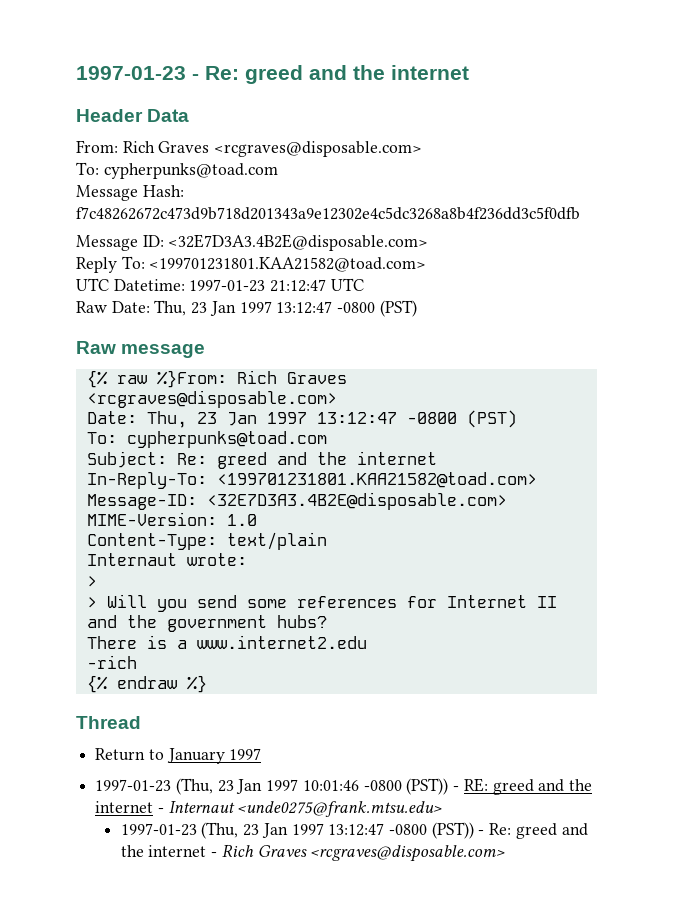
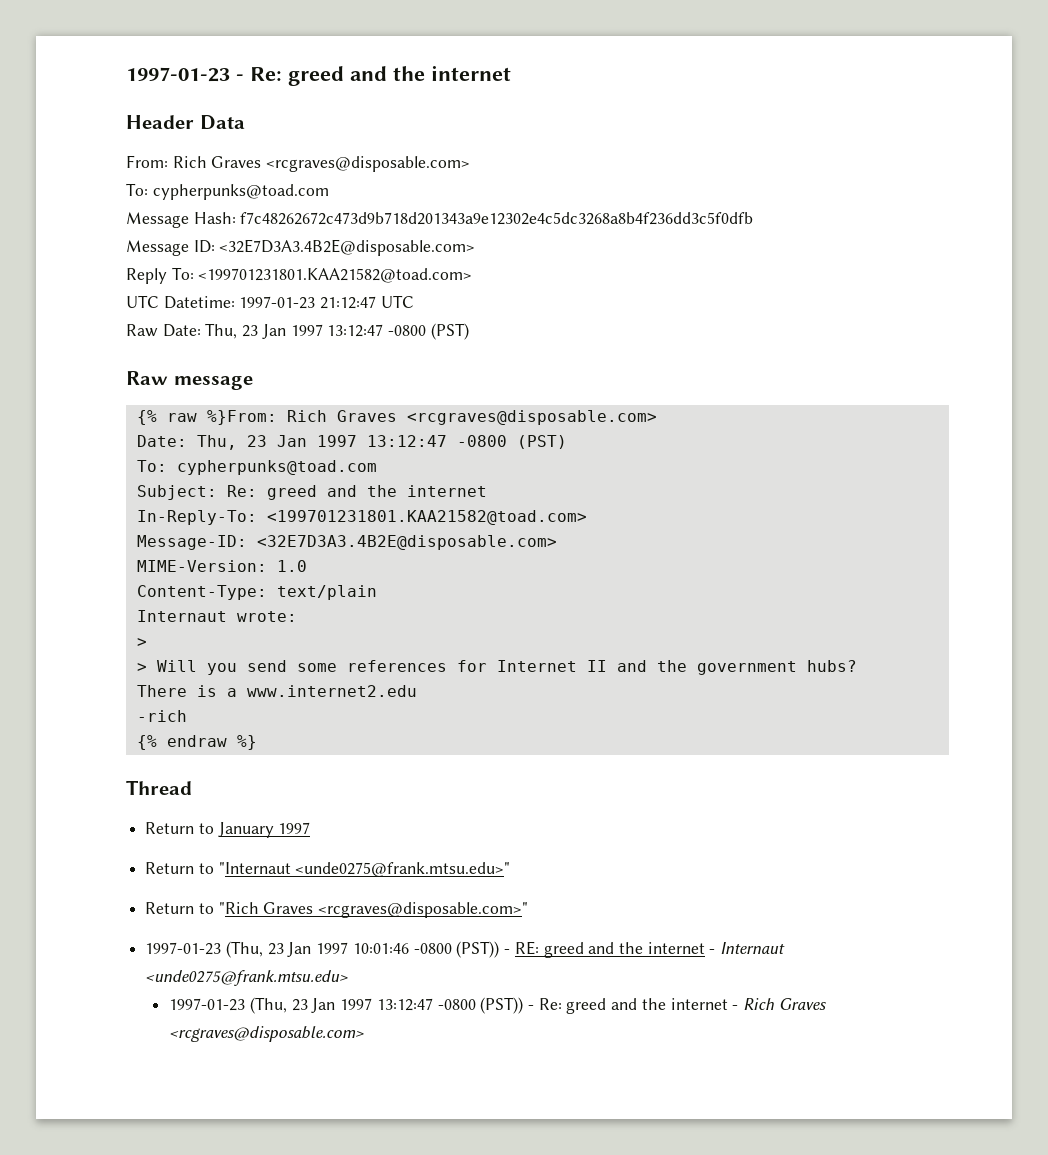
(262, 754) none -> [145,862,511,877] [145,902,529,918] // Return to "Internaut <unde0275@frank.mtsu.edu>" // Return to "Rich Graves <rcgraves@disposable.com>"

